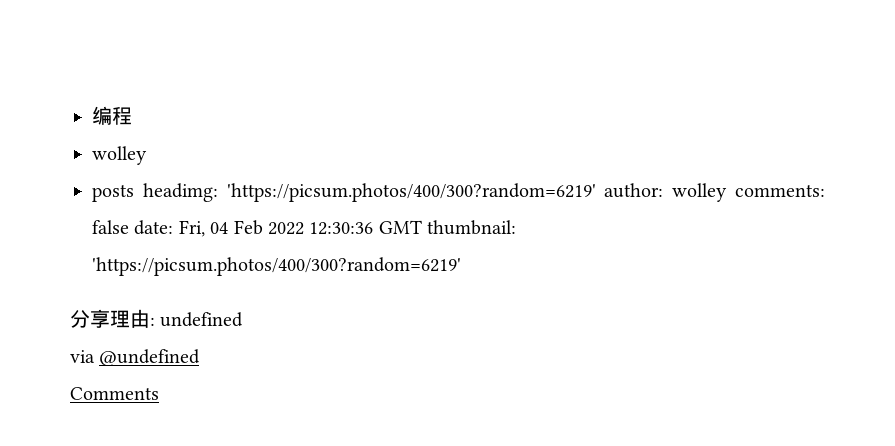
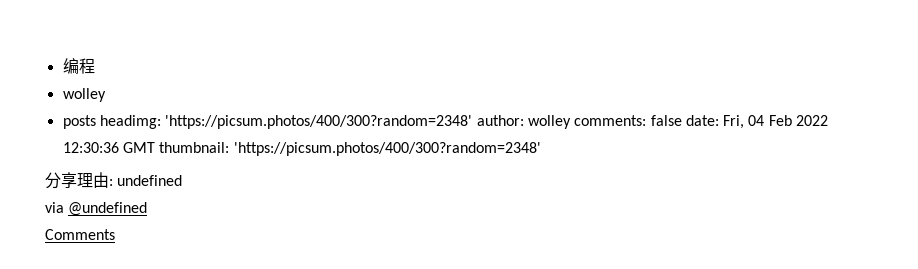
[226,183,596,202] 'https://picsum.photos/400/300?random=6219' -> [165,115,473,129] 'https://picsum.photos/400/300?random=2348'
[92,257,461,276] 'https://picsum.photos/400/300?random=6219' -> [233,142,541,156] 'https://picsum.photos/400/300?random=2348'

